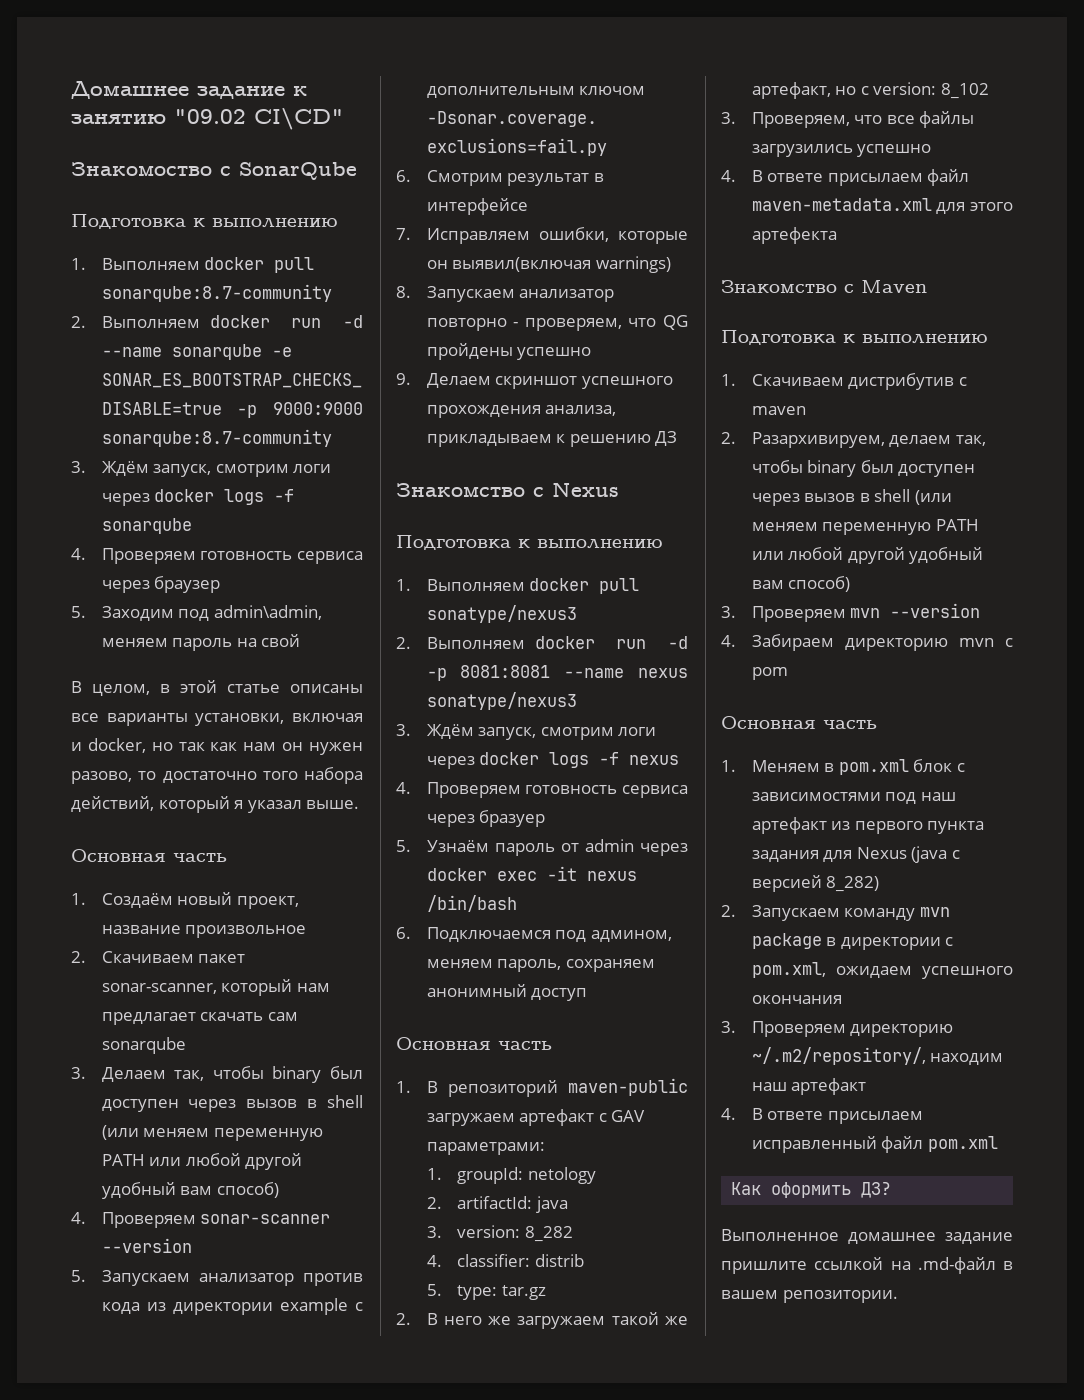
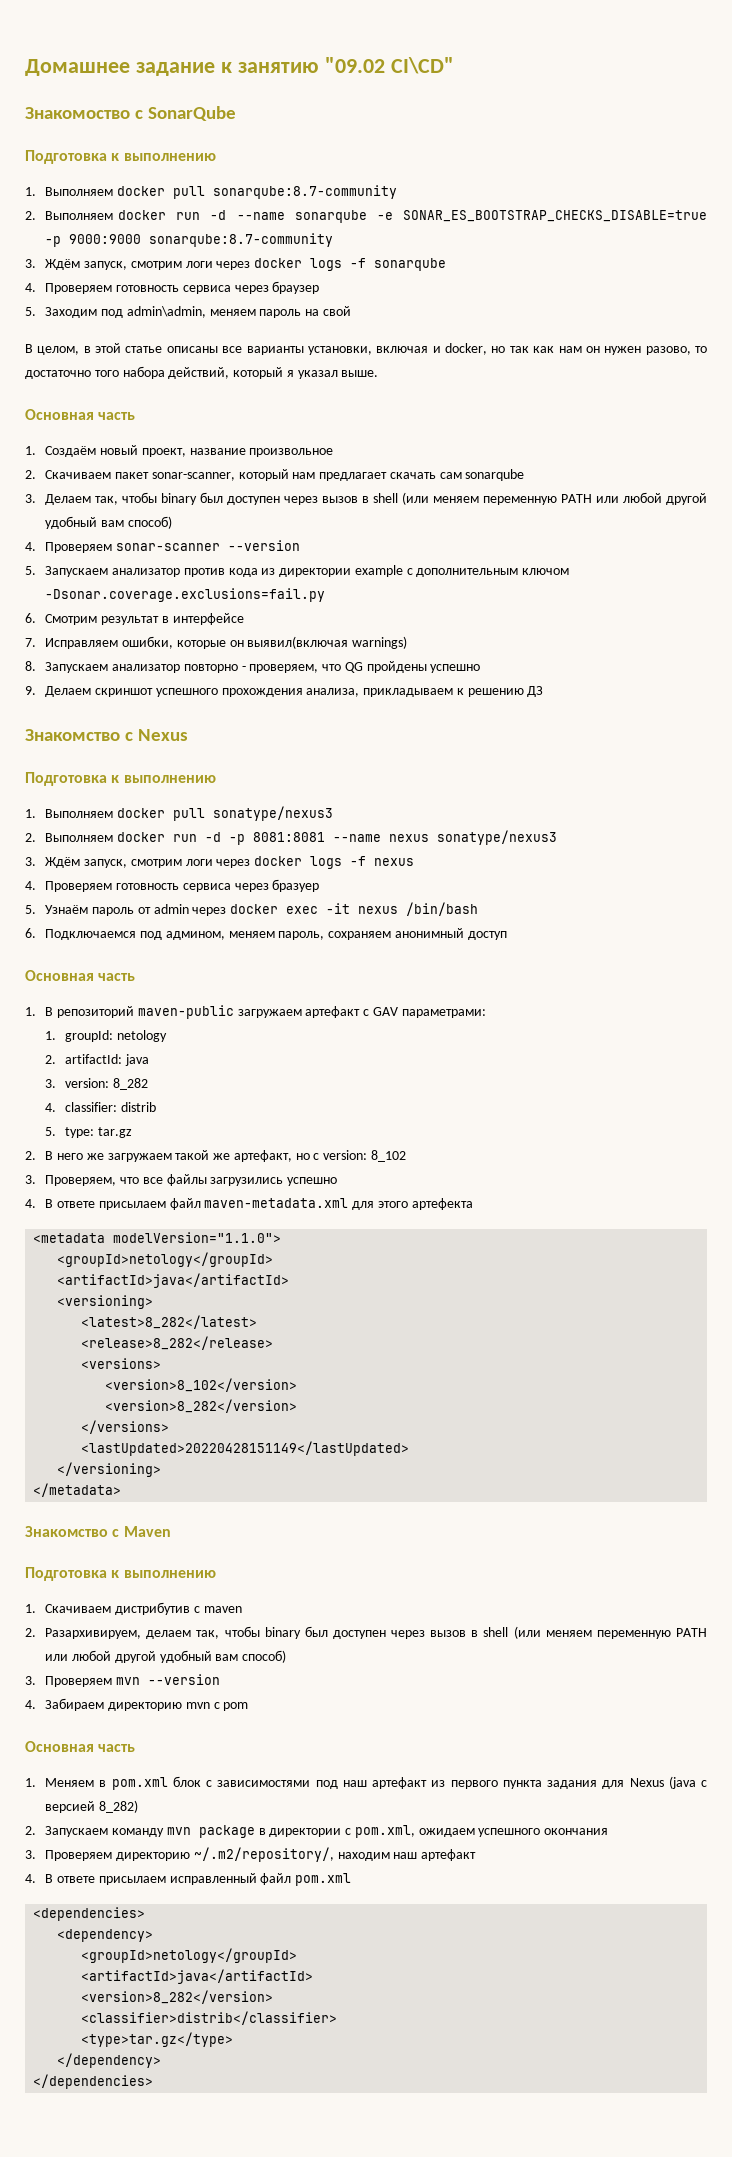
(837, 235) none -> [33,1232,282,1243] [57,1252,274,1267] [57,1273,290,1288] [57,1295,154,1309] [81,1315,258,1329] [81,1336,274,1350] [81,1358,162,1369] [105,1378,298,1392] [105,1399,298,1413] [81,1420,170,1434] [81,1441,410,1456] [57,1462,162,1477] [33,1483,122,1497] // <metadata modelVersion="1.1.0"> // <groupId>netology</groupId> // <artifactId>java</artifactId> // <versioning> // <latest>8_282</latest> // <release>8_282</release> // <versions> // <version>8_102</version> // <version>8_282</version> // </versions> // <lastUpdated>20220428151149</lastUpdated> // </versioning> // </metadata>
[731,1182,892,1198] [721,1229,1013,1244] [721,1257,1013,1274] [721,1290,898,1303] Как оформить ДЗ? // Выполненное домашнее задание пришлите ссылкой на .md-файл в вашем репозитории. -> [33,1907,146,1921] [57,1929,154,1942] [81,1948,298,1963] [81,1969,314,1984] [81,1990,274,2004] [81,2011,338,2025] [81,2032,234,2047] [57,2053,162,2068] [33,2074,154,2089] <dependencies> // <dependency> // <groupId>netology</groupId> // <artifactId>java</artifactId> // <version>8_282</version> // <classifier>distrib</classifier> // <type>tar.gz</type> // </dependency> // </dependencies>

